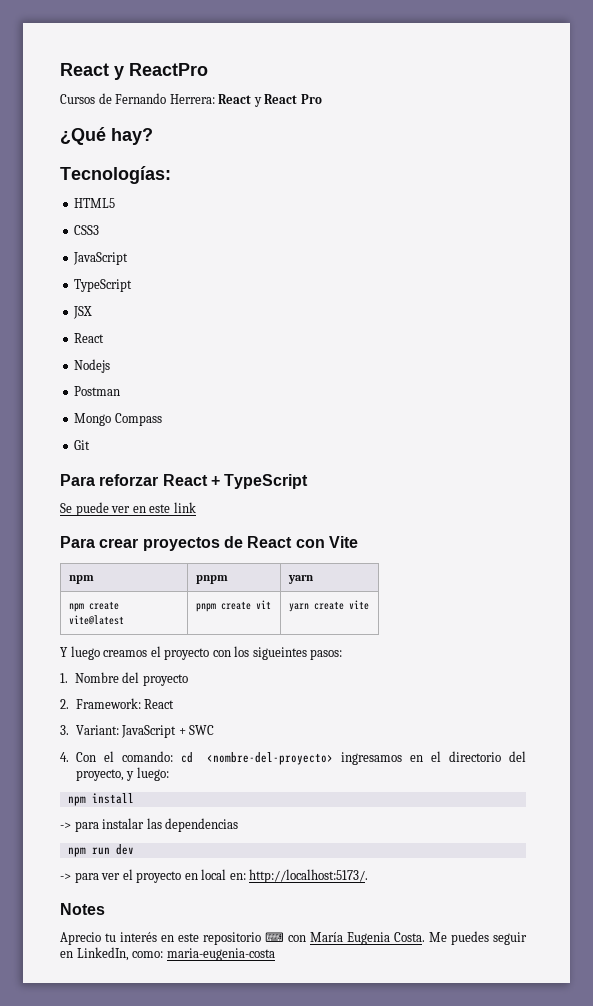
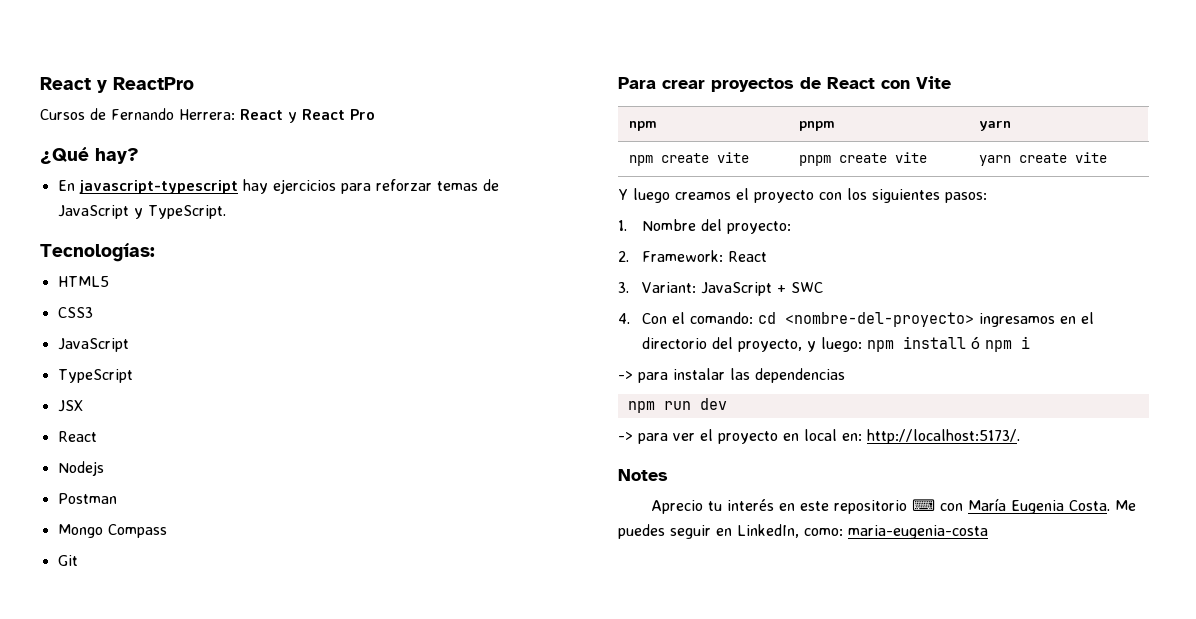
(153, 136) none -> [57,179,499,194] [57,205,226,219] // En javascript-typescript hay ejercicios para reforzar temas de JavaScript y TypeScript.
[60,474,309,489] [60,502,196,516] // Para reforzar React + TypeScript // Se puede ver en este link -> (78, 560) none
[69,615,125,625] vite@latest -> [716,152,749,163] vite
[256,600,272,609] vit -> [894,152,927,163] vite
[252,647,307,660] sigueintes -> [872,189,940,203] siguientes
[142,674,188,686] proyecto -> [727,221,792,234] proyecto:
(169, 774) // -> (863, 344) none
(134, 798) none -> [971,336,1031,352] ó npm i

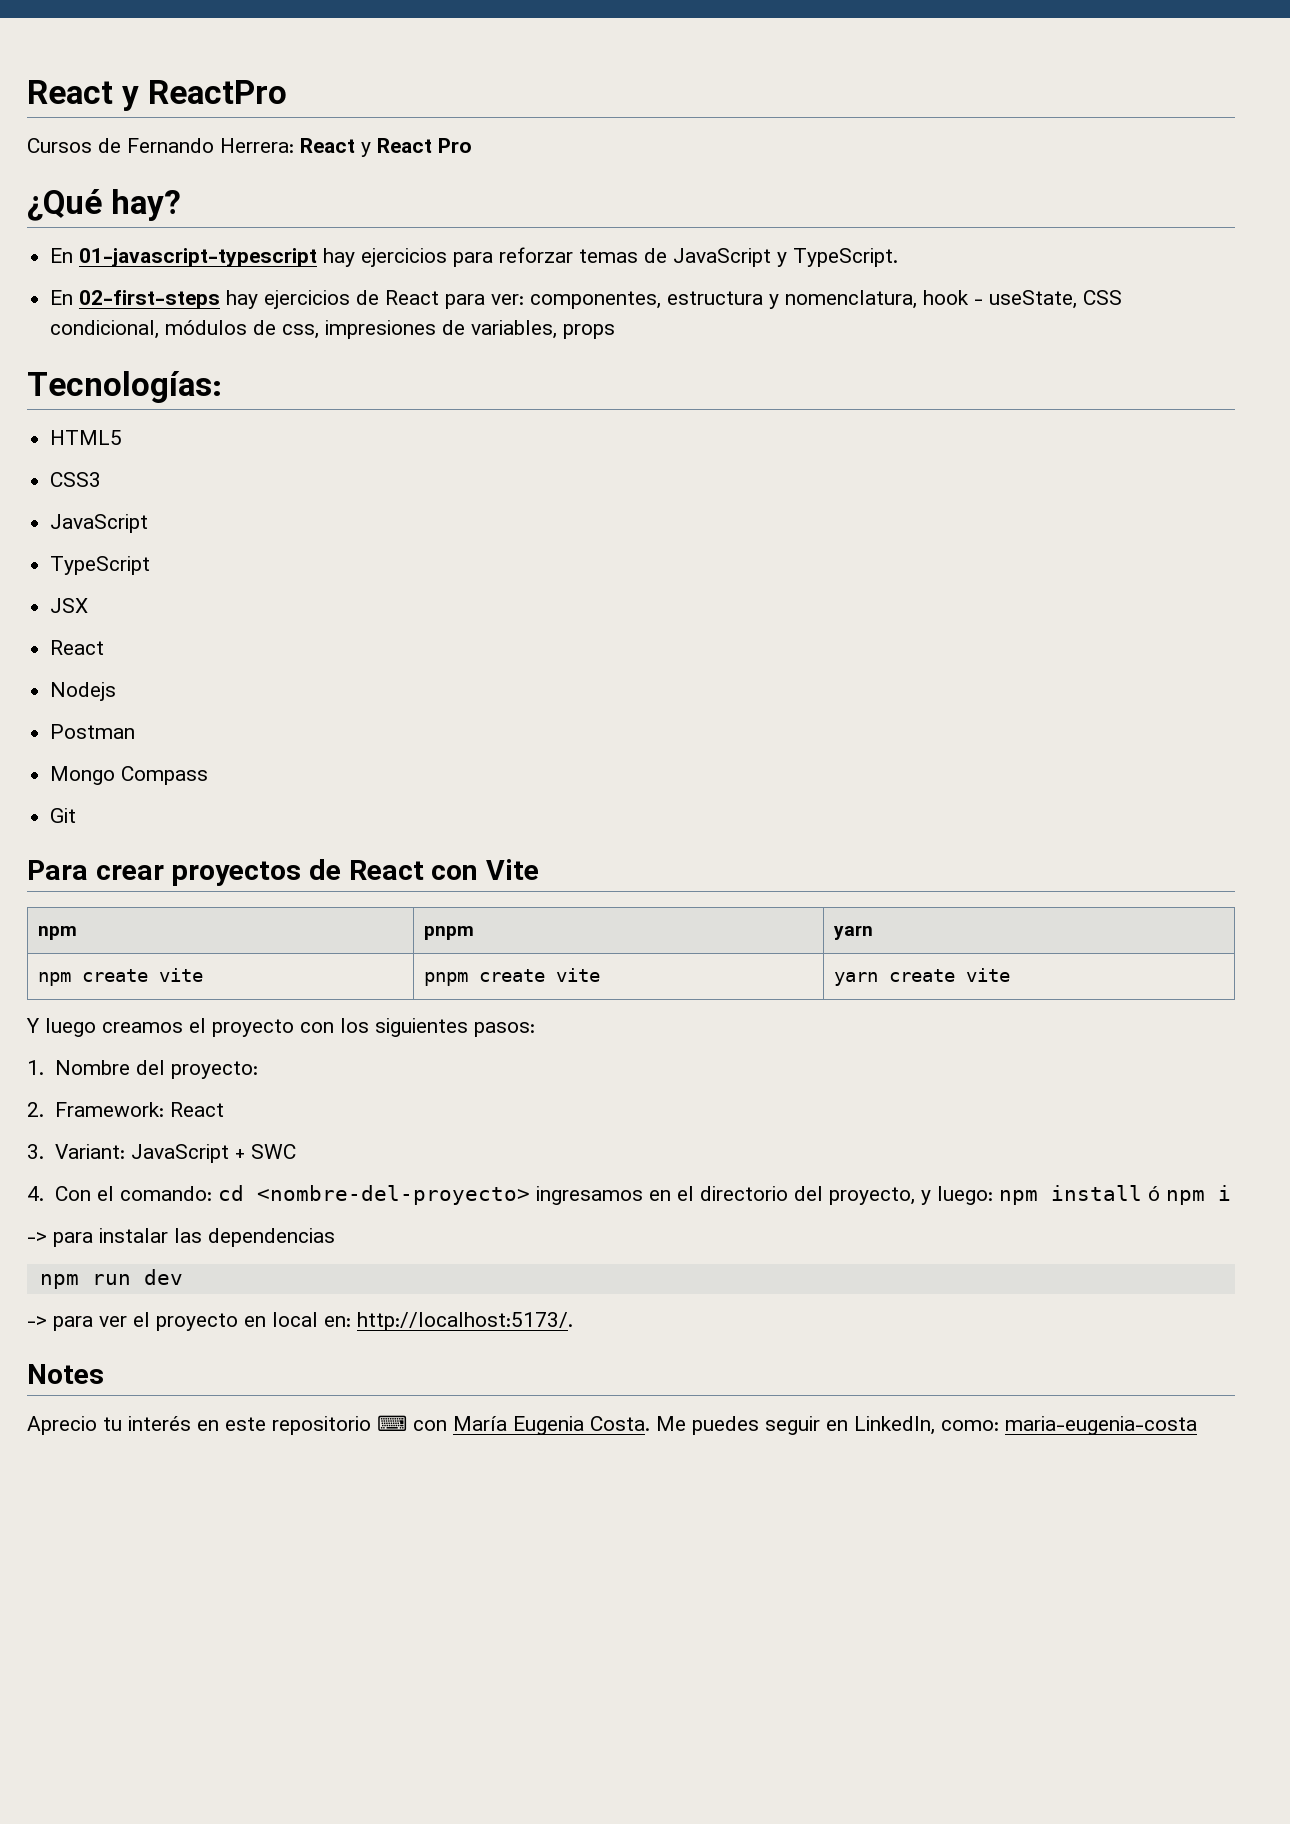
[78,180,238,194] javascript-typescript -> [79,248,318,267] 01-javascript-typescript
(226, 212) none -> [50,290,1123,309] [50,320,616,339] // En 02-first-steps hay ejercicios de React para ver: componentes, estructura y nomenclatura, hook - useState, CSS condicional, módulos de css, impresiones de variables, props

